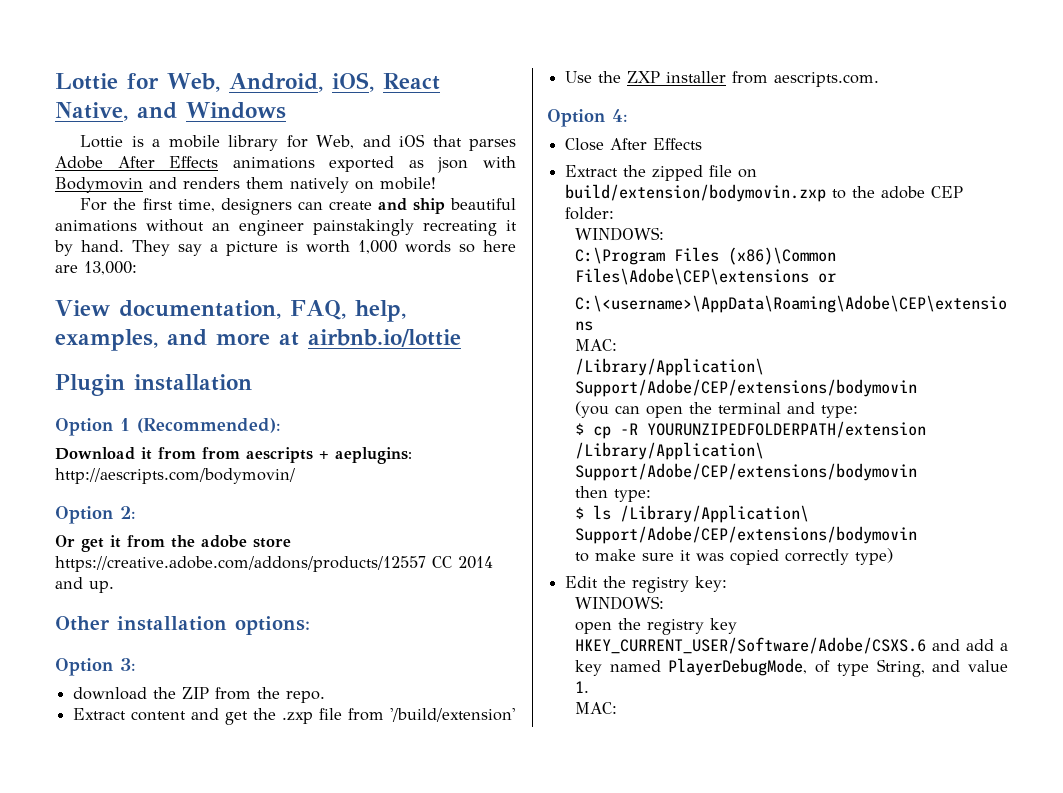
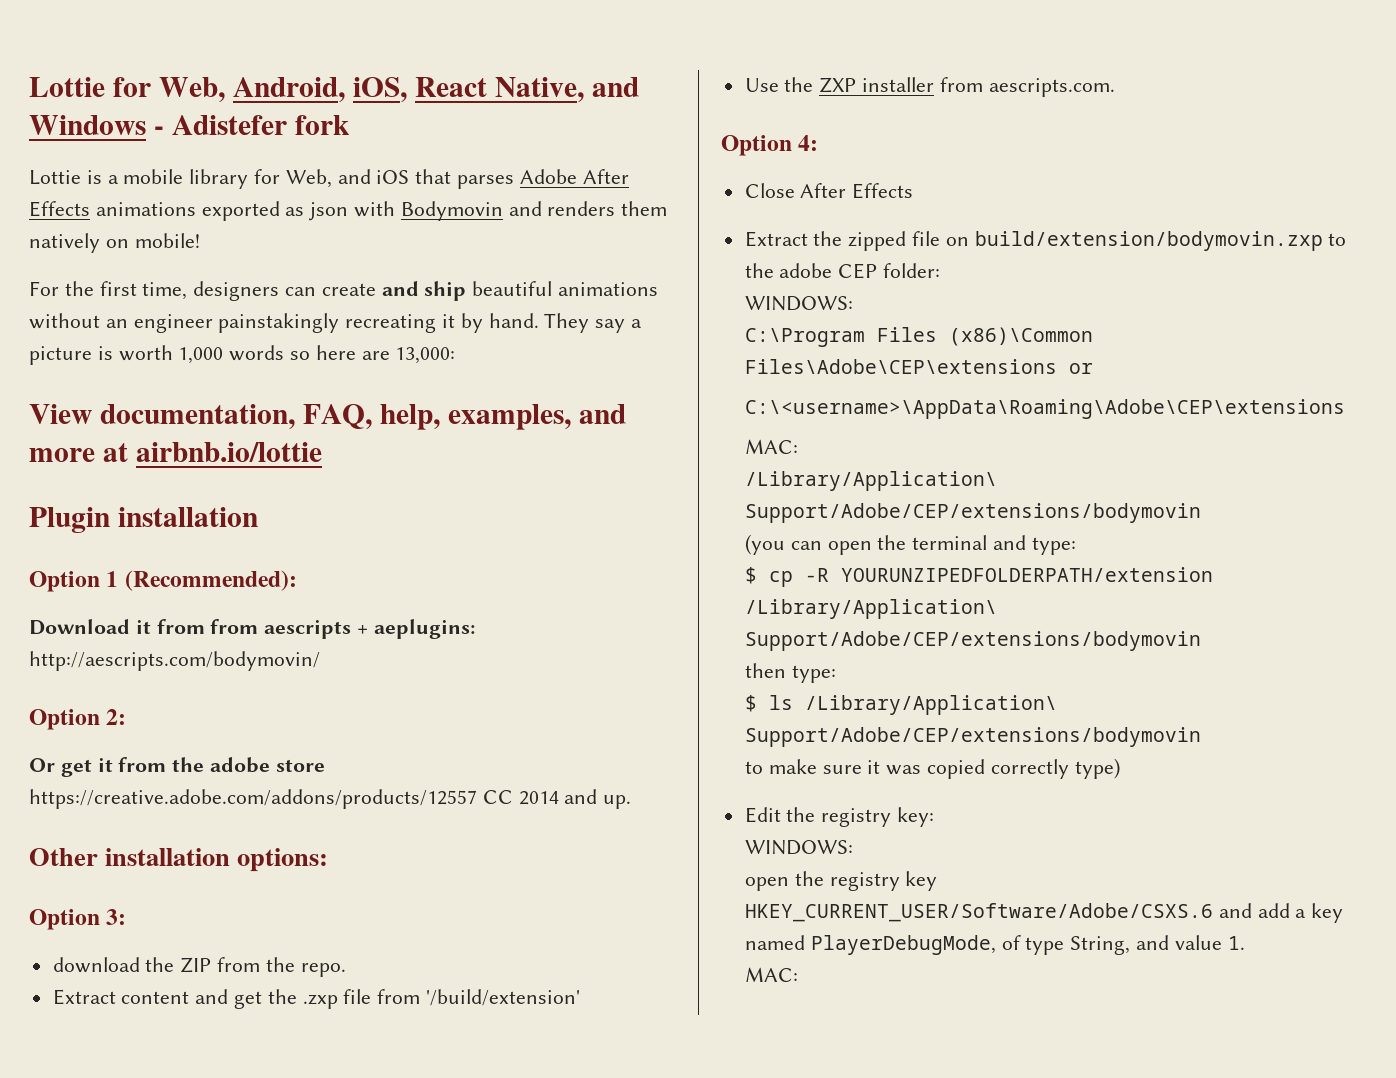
(286, 110) none -> [153,115,350,135] - Adistefer fork

